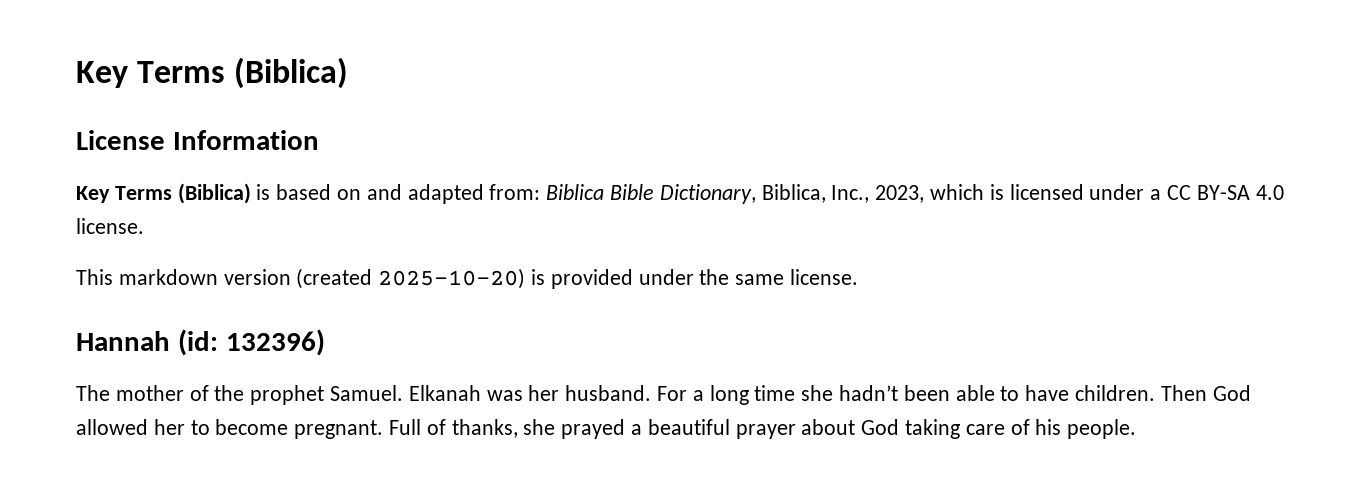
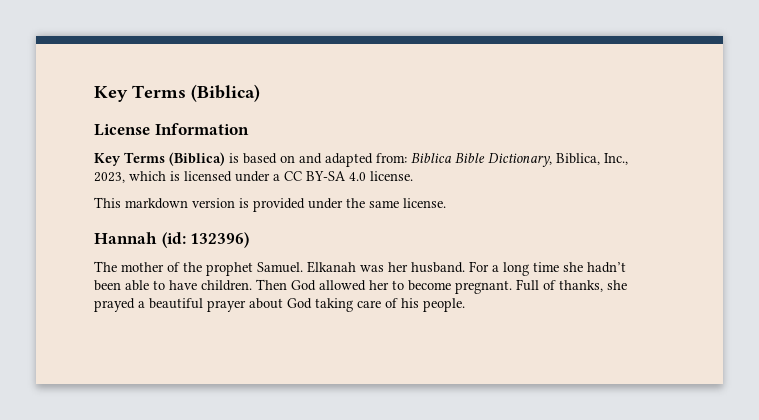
[296,268,526,289] (created 2025-10-20) -> (235, 203) none

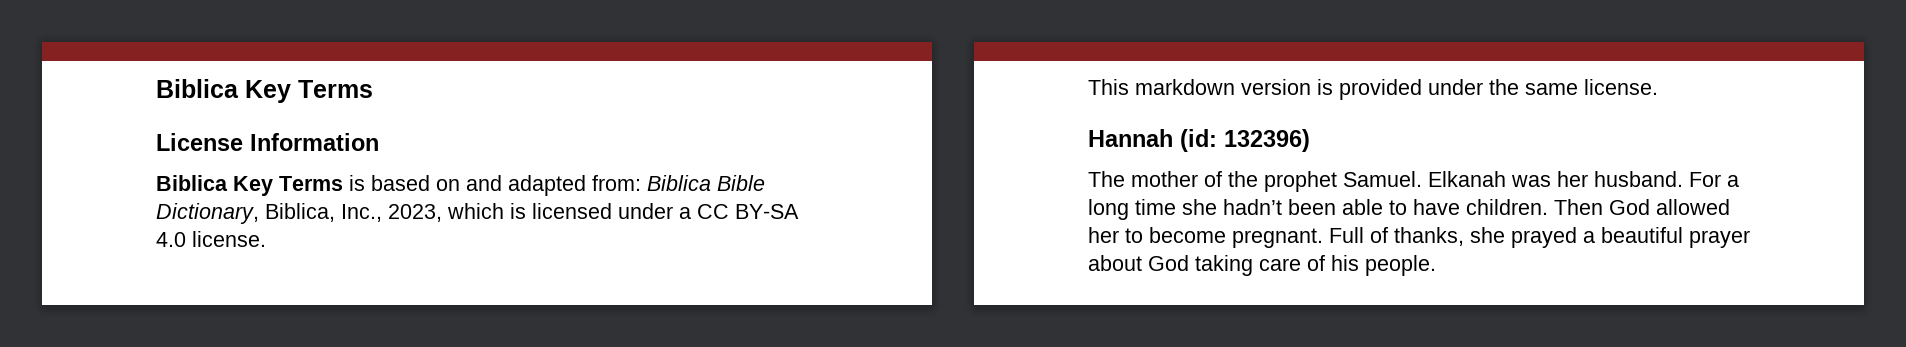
[94,84,260,102] Key Terms (Biblica) -> [156,79,373,103] Biblica Key Terms
[94,152,225,166] Key Terms (Biblica) -> [156,175,343,196] Biblica Key Terms

